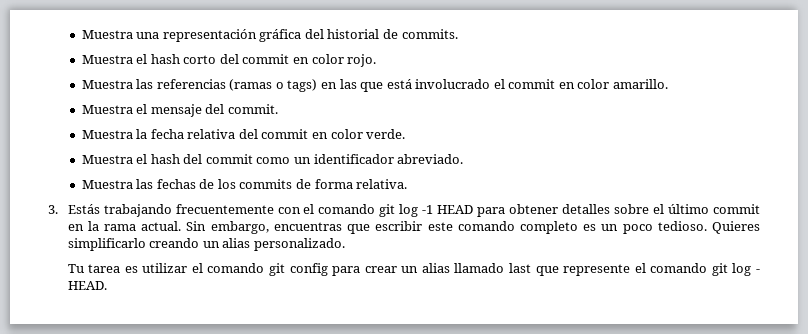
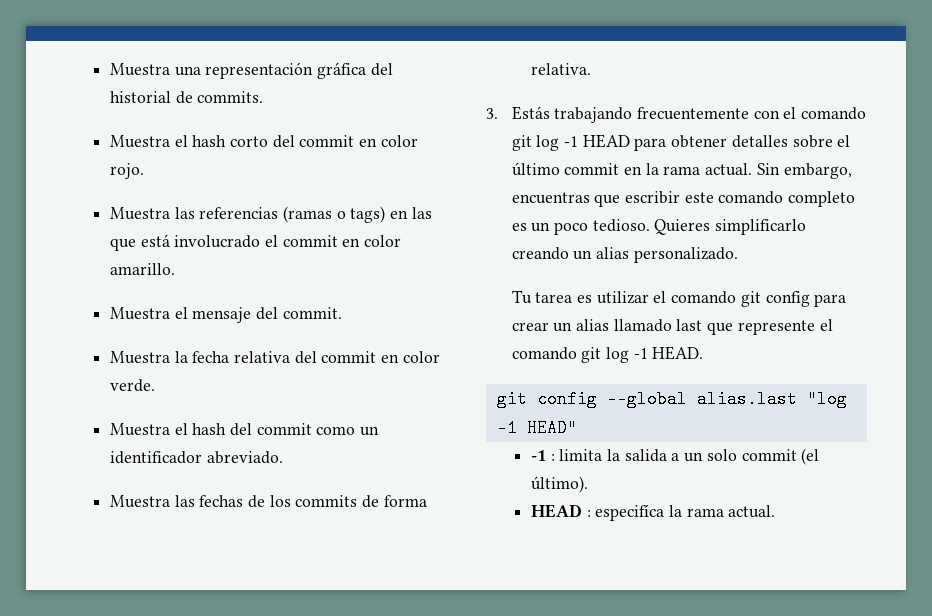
[755,269,760,273] - -> [633,348,648,359] -1
(107, 285) none -> [496,390,847,408] [496,419,577,437] [530,448,820,465] [530,476,588,493] [530,504,776,521] // git config --global alias.last "log -1 HEAD" // -1 : limita la salida a un solo commit (el último). // HEAD : especifíca la rama actual.

